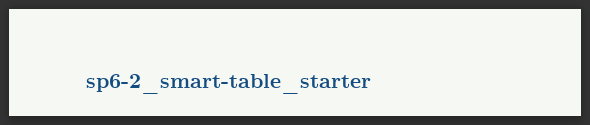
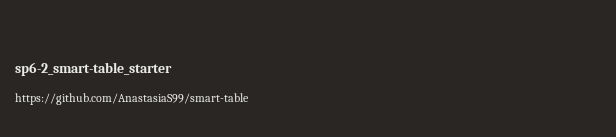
(371, 84) none -> [15,93,249,105] // https://github.com/AnastasiaS99/smart-table

